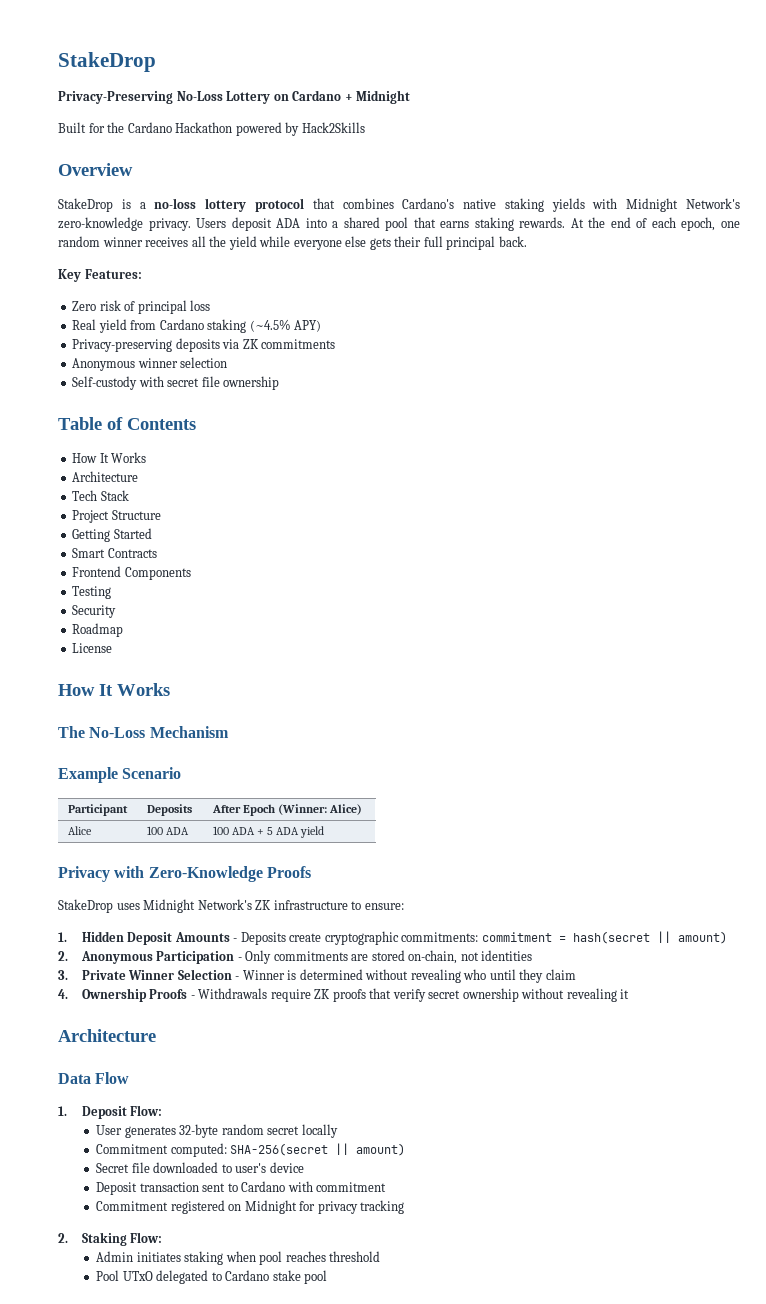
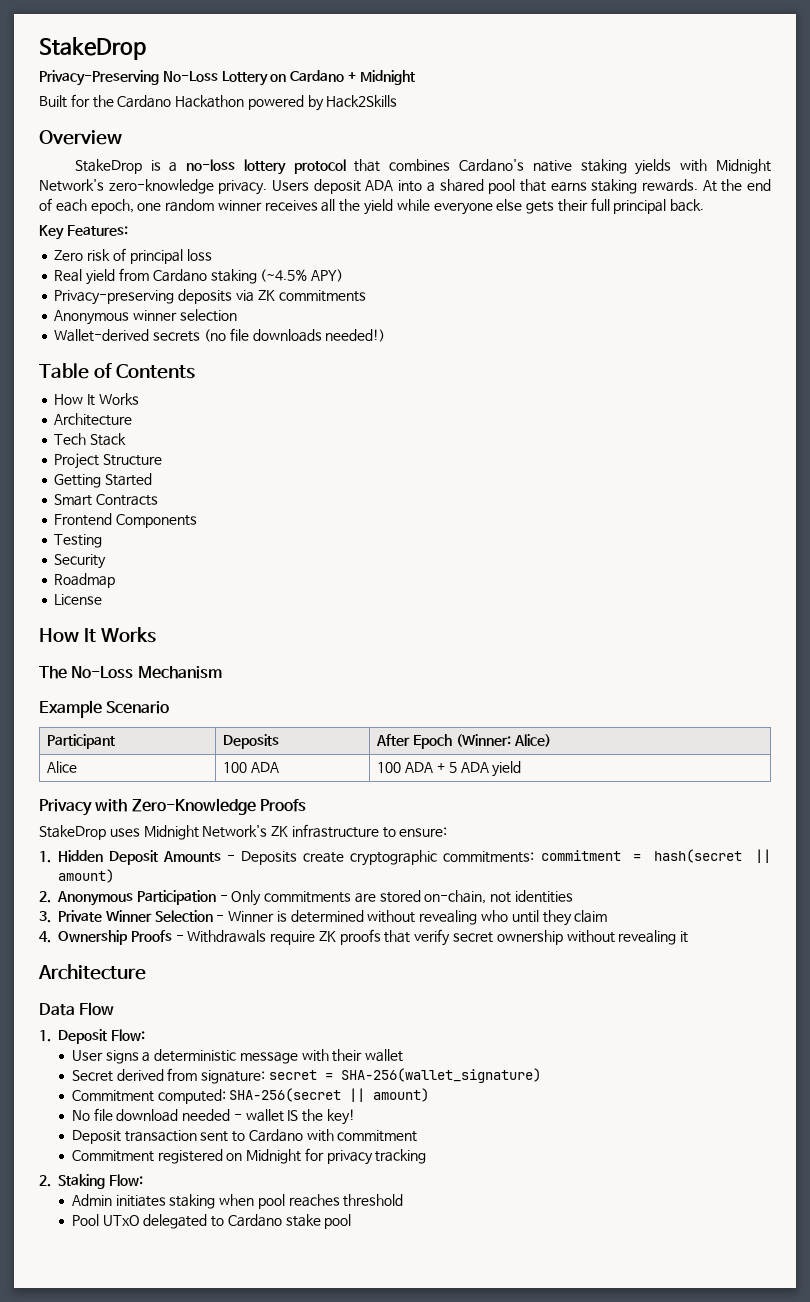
[72,376,280,390] Self-custody with secret file ownership -> [54,328,386,342] Wallet-derived secrets (no file downloads needed!)
[124,1124,338,1138] generates 32-byte random secret locally -> [105,1049,404,1064] [71,1068,541,1084] signs a deterministic message with their wallet // Secret derived from signature: secret = SHA-256(wallet_signature)
[95,1162,304,1173] Secret file downloaded to user's device -> [71,1108,356,1125] No file download needed - wallet IS the key!

